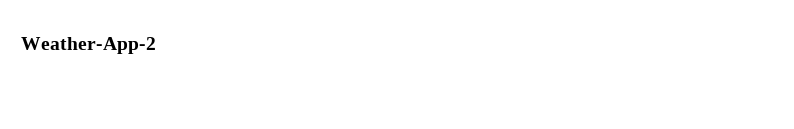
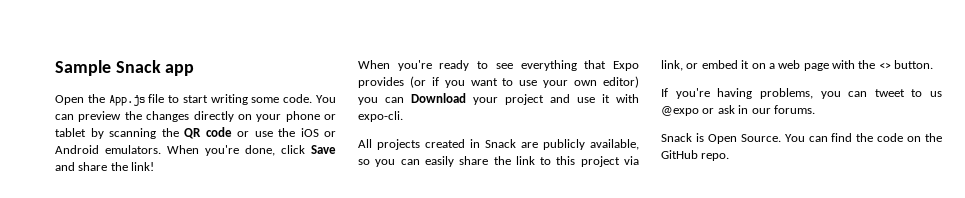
[21,37,156,54] Weather-App-2 -> [55,60,195,76] [55,94,336,106] [55,111,336,122] [55,127,336,139] [55,145,336,156] [55,162,155,171] [358,60,639,71] [358,76,639,88] [358,93,639,105] [358,111,403,122] [358,139,639,150] [358,156,639,167] [661,60,934,71] [661,88,942,99] [661,105,815,116] [661,133,942,144] [661,150,730,161] Sample Snack app // Open the App.js file to start writing some code. You can preview the changes directly on your phone or tablet by scanning the QR code or use the iOS or Android emulators. When you're done, click Save and share the link! // When you're ready to see everything that Expo provides (or if you want to use your own editor) you can Download your project and use it with expo-cli. // All projects created in Snack are publicly available, so you can easily share the link to this project via link, or embed it on a web page with the <> button. // If you're having problems, you can tweet to us @expo or ask in our forums. // Snack is Open Source. You can find the code on the GitHub repo.

